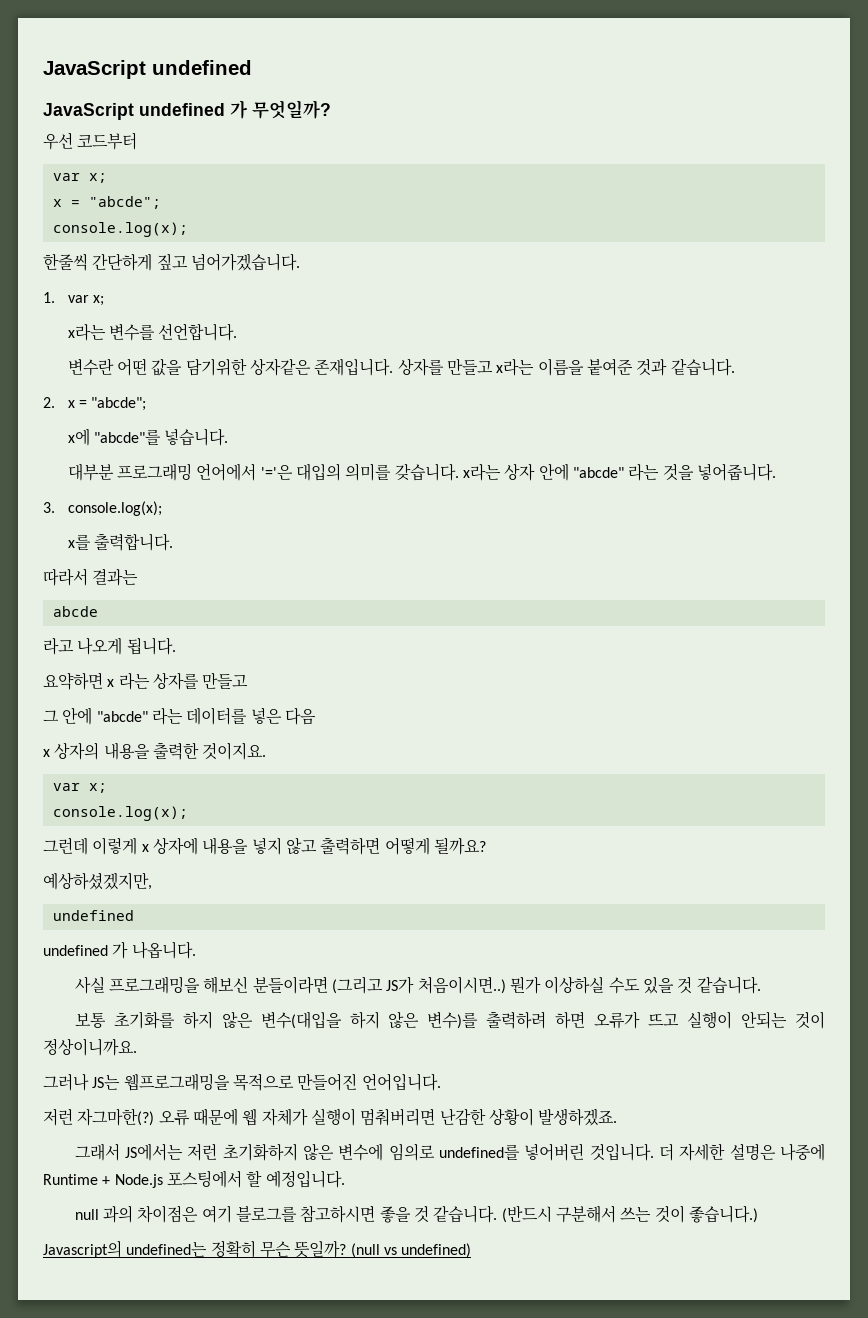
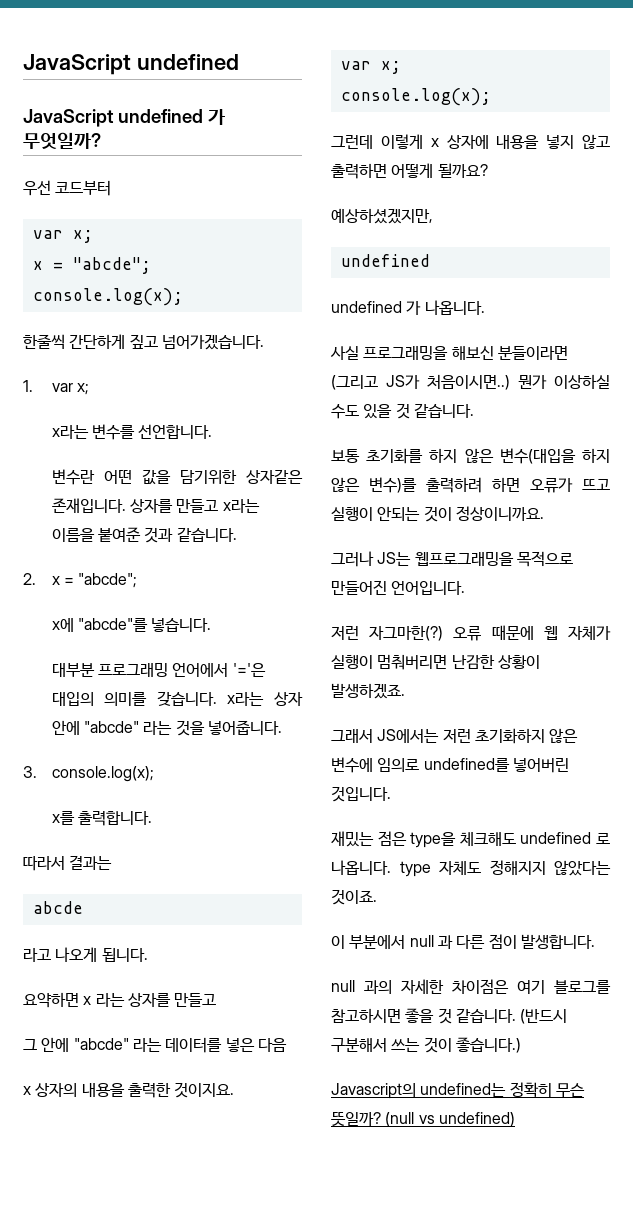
[659,1143,825,1161] [43,1170,345,1188] 더 자세한 설명은 나중에 Runtime + Node.js 포스팅에서 할 예정입니다. -> [331,831,610,848] [331,860,611,877] [331,889,377,905] [331,934,595,949] // 재밌는 점은 type을 체크해도 undefined 로 나옵니다. type 자체도 정해지지 않았다는 것이죠. // 이 부분에서 null 과 다른 점이 발생합니다.
(134, 1214) none -> [401,979,444,994] 자세한

